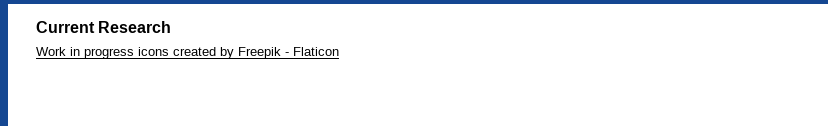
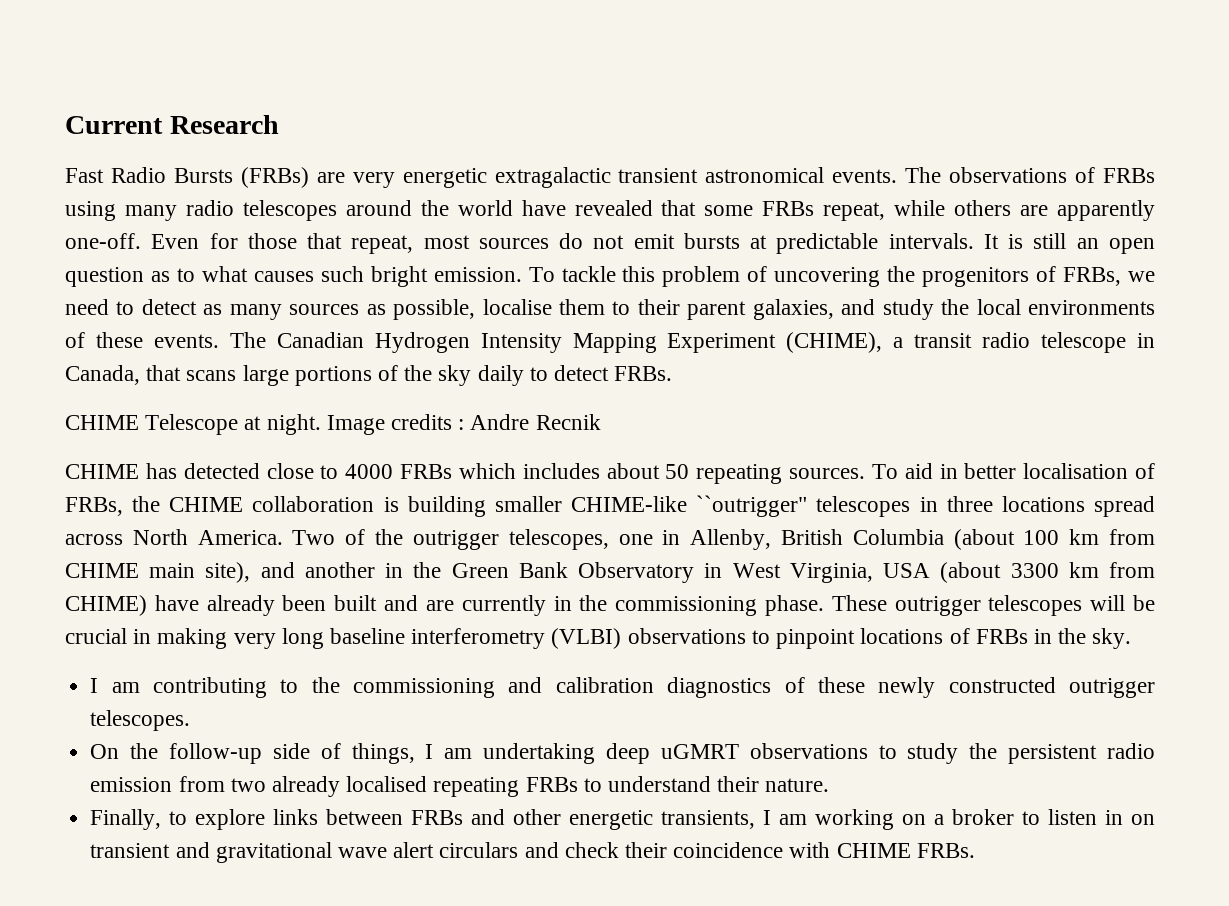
[36,47,339,59] Work in progress icons created by Freepik - Flaticon -> [65,167,1155,188] [65,200,1155,221] [65,233,1156,254] [65,266,1155,287] [65,299,1156,320] [65,332,1155,353] [65,365,673,386] [65,414,601,435] [65,463,1156,484] [65,495,1155,517] [65,529,1155,550] [65,562,1156,583] [65,595,1155,616] [65,628,1132,649] [90,677,1155,698] [90,710,191,731] [90,743,1156,764] [90,776,830,797] [90,809,1155,830] [90,842,975,863] Fast Radio Bursts (FRBs) are very energetic extragalactic transient astronomical events. The observations of FRBs using many radio telescopes around the world have revealed that some FRBs repeat, while others are apparently one-off. Even for those that repeat, most sources do not emit bursts at predictable intervals. It is still an open question as to what causes such bright emission. To tackle this problem of uncovering the progenitors of FRBs, we need to detect as many sources as possible, localise them to their parent galaxies, and study the local environments of these events. The Canadian Hydrogen Intensity Mapping Experiment (CHIME), a transit radio telescope in Canada, that scans large portions of the sky daily to detect FRBs. // CHIME Telescope at night. Image credits : Andre Recnik // CHIME has detected close to 4000 FRBs which includes about 50 repeating sources. To aid in better localisation of FRBs, the CHIME collaboration is building smaller CHIME-like ``outrigger" telescopes in three locations spread across North America. Two of the outrigger telescopes, one in Allenby, British Columbia (about 100 km from CHIME main site), and another in the Green Bank Observatory in West Virginia, USA (about 3300 km from CHIME) have already been built and are currently in the commissioning phase. These outrigger telescopes will be crucial in making very long baseline interferometry (VLBI) observations to pinpoint locations of FRBs in the sky. // I am contributing to the commissioning and calibration diagnostics of these newly constructed outrigger telescopes. // On the follow-up side of things, I am undertaking deep uGMRT observations to study the persistent radio emission from two already localised repeating FRBs to understand their nature. // Finally, to explore links between FRBs and other energetic transients, I am working on a broker to listen in on transient and gravitational wave alert circulars and check their coincidence with CHIME FRBs.

